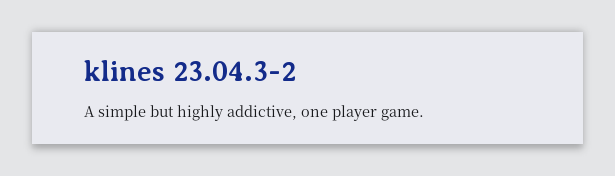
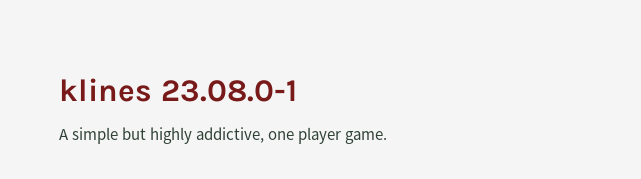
[172,61,296,81] 23.04.3-2 -> [160,80,297,102] 23.08.0-1

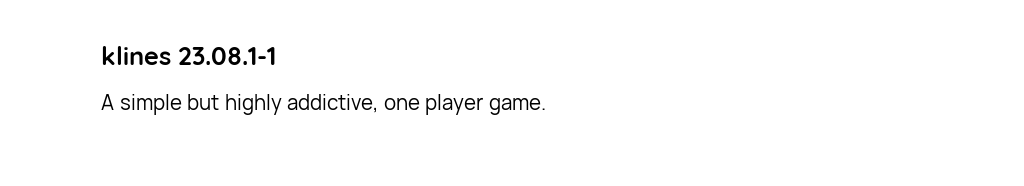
[160,80,297,102] 23.08.0-1 -> [178,47,276,65] 23.08.1-1

